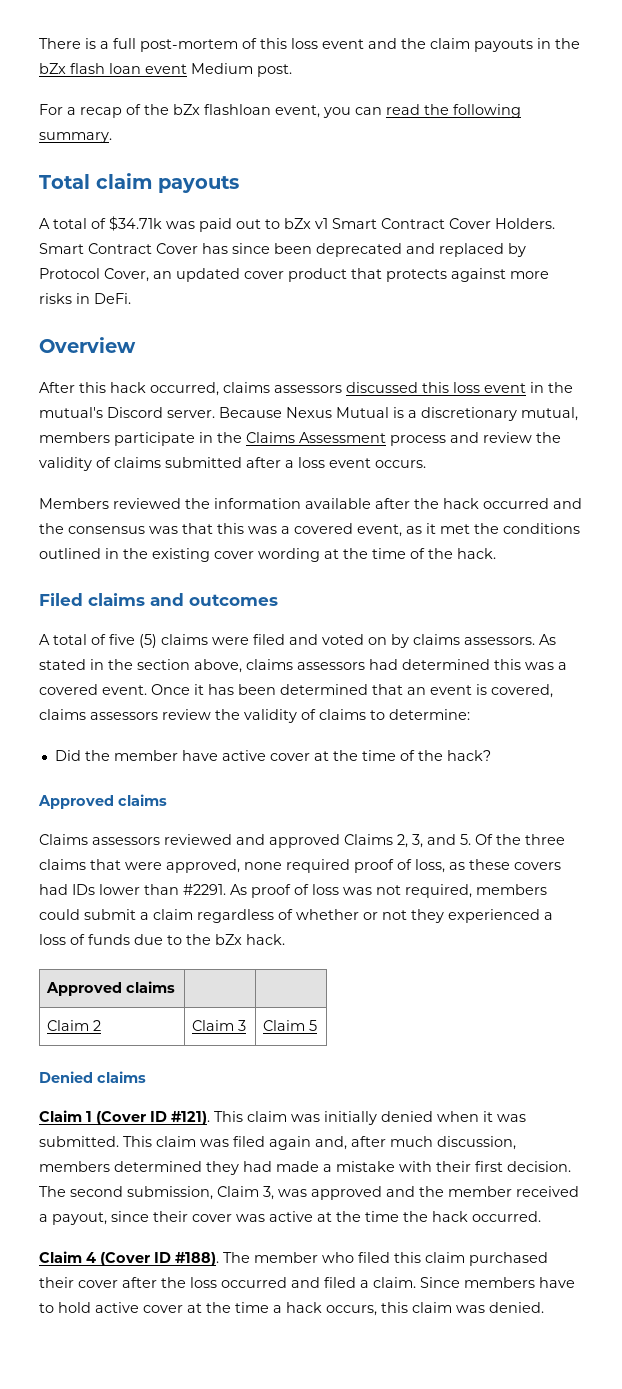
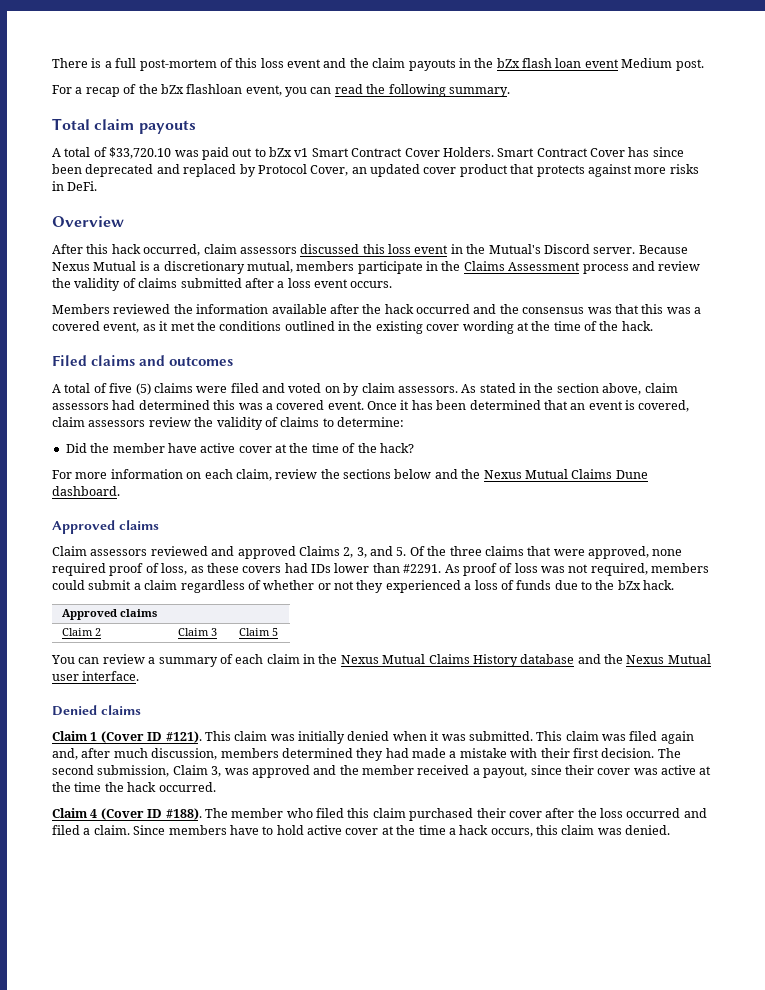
[109,216,162,231] $34.71k -> [109,147,172,159] $33,720.10
[223,382,270,393] claims -> [203,244,237,254] claim
[39,407,103,418] mutual's -> [488,244,541,254] Mutual's
[413,634,460,645] claims -> [361,383,395,393] claim
[246,659,293,670] claims -> [644,383,678,393] claim
[39,709,86,720] claims -> [52,417,85,427] claim
(491, 755) none -> [52,469,648,481] [52,486,120,496] // For more information on each claim, review the sections below and the Nexus Mutual Claims Dune dashboard.
[39,834,88,845] Claims -> [52,546,87,556] Claim
(317, 1025) none -> [51,654,711,667] [52,671,140,681] // You can review a summary of each claim in the Nexus Mutual Claims History database and the Nexus Mutual user interface.

